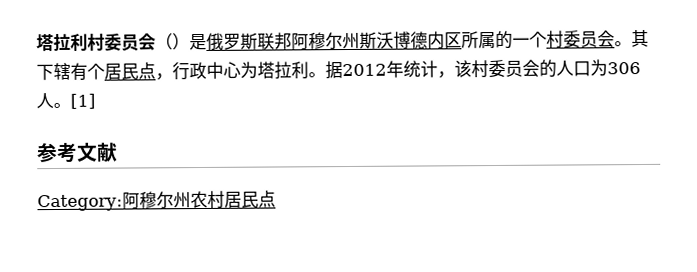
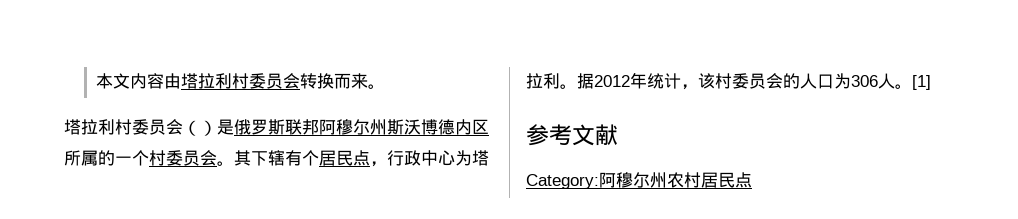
(36, 43) none -> [96,73,386,89] 本文内容由塔拉利村委员会转换而来。 //

